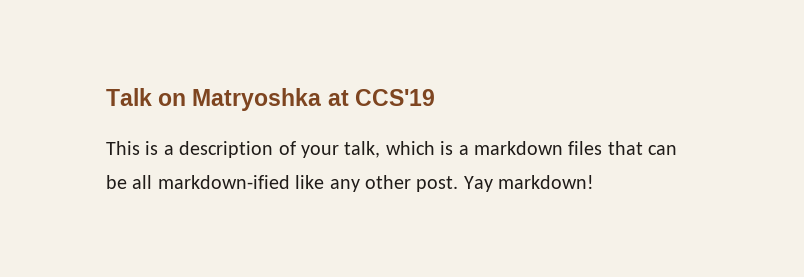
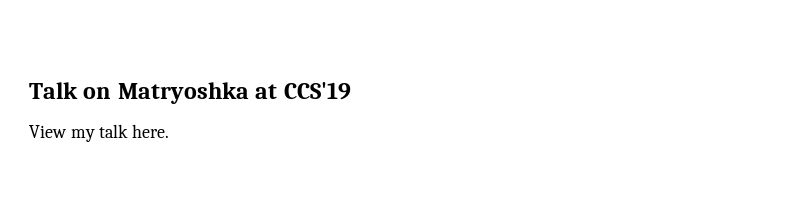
[106,141,678,158] [106,175,595,192] This is a description of your talk, which is a markdown files that can be all markdown-ified like any other post. Yay markdown! -> [29,124,170,142] View my talk here.

